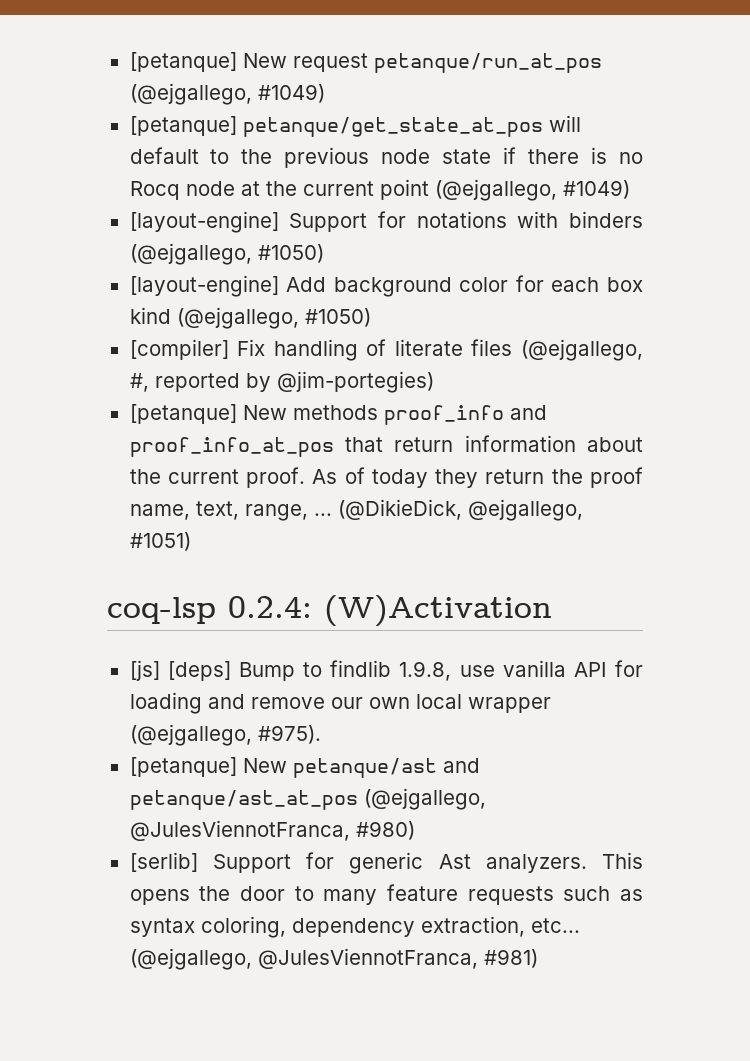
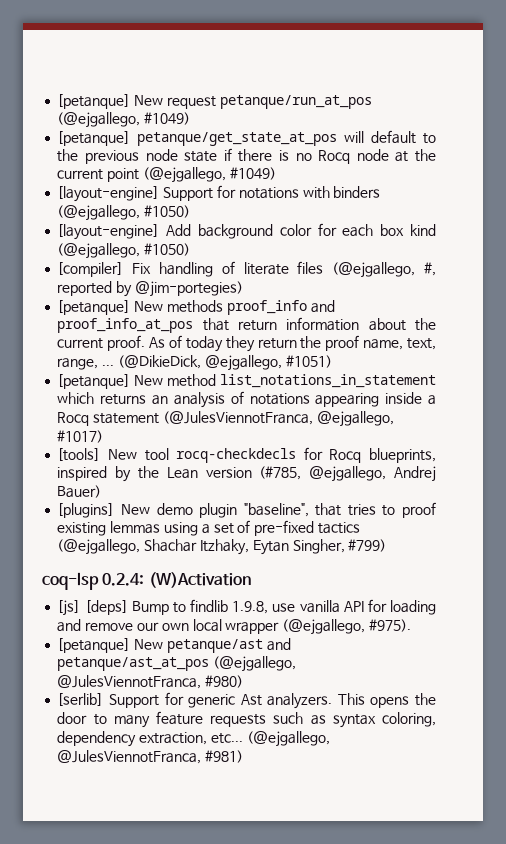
(191, 541) none -> [57,374,436,389] [57,391,436,408] [57,411,394,427] [57,430,104,443] [57,447,437,463] [57,466,437,482] [57,485,102,498] [57,502,436,518] [57,520,360,536] [57,539,387,555] // [petanque] New method list_notations_in_statement which returns an analysis of notations appearing inside a Rocq statement (@JulesViennotFranca, @ejgallego, #1017) // [tools] New tool rocq-checkdecls for Rocq blueprints, inspired by the Lean version (#785, @ejgallego, Andrej Bauer) // [plugins] New demo plugin "baseline", that tries to proof existing lemmas using a set of pre-fixed tactics (@ejgallego, Shachar Itzhaky, Eytan Singher, #799)

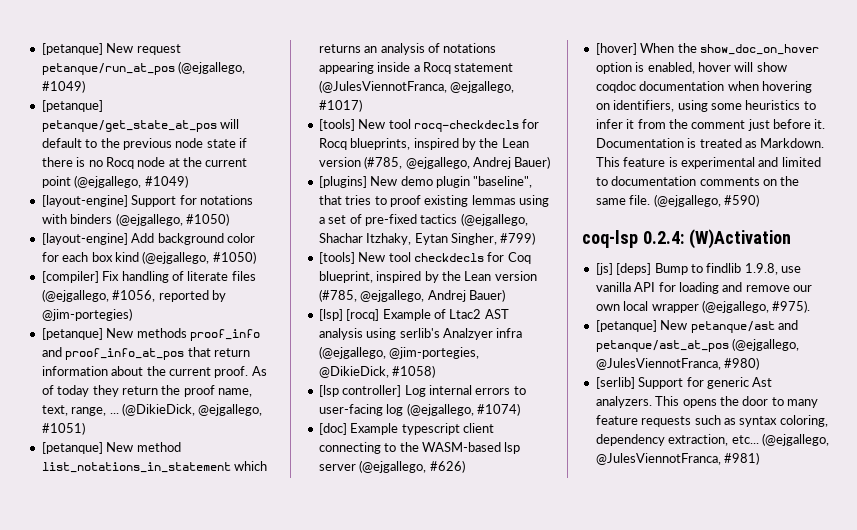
[424,262,437,276] #, -> [112,290,156,302] #1056,
(387, 545) none -> [318,252,531,264] [318,271,537,283] [318,289,505,302] [318,309,509,321] [318,328,523,340] [318,346,480,359] [318,365,436,378] [318,385,526,397] [318,403,520,416] [318,423,494,435] [318,442,521,454] [318,460,465,473] [595,43,819,55] [595,62,787,74] [595,81,812,93] [595,100,816,112] [595,119,826,131] [595,138,825,148] [595,157,821,169] [595,176,800,186] [595,194,759,207] // [tools] New tool checkdecls for Coq blueprint, inspired by the Lean version (#785, @ejgallego, Andrej Bauer) // [lsp] [rocq] Example of Ltac2 AST analysis using serlib's Analzyer infra (@ejgallego, @jim-portegies, @DikieDick, #1058) // [lsp controller] Log internal errors to user-facing log (@ejgallego, #1074) // [doc] Example typescript client connecting to the WASM-based lsp server (@ejgallego, #626) // [hover] When the show_doc_on_hover option is enabled, hover will show coqdoc documentation when hovering on identifiers, using some heuristics to infer it from the comment just before it. Documentation is treated as Markdown. This feature is experimental and limited to documentation comments on the same file. (@ejgallego, #590)

